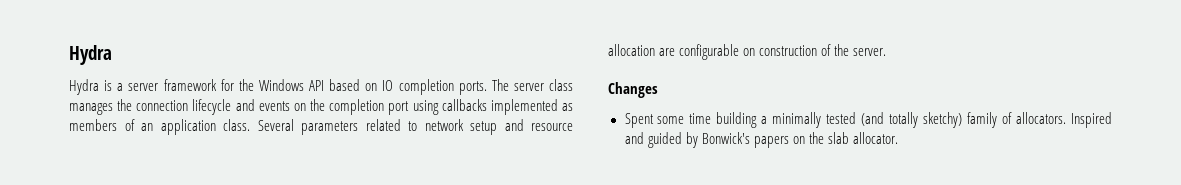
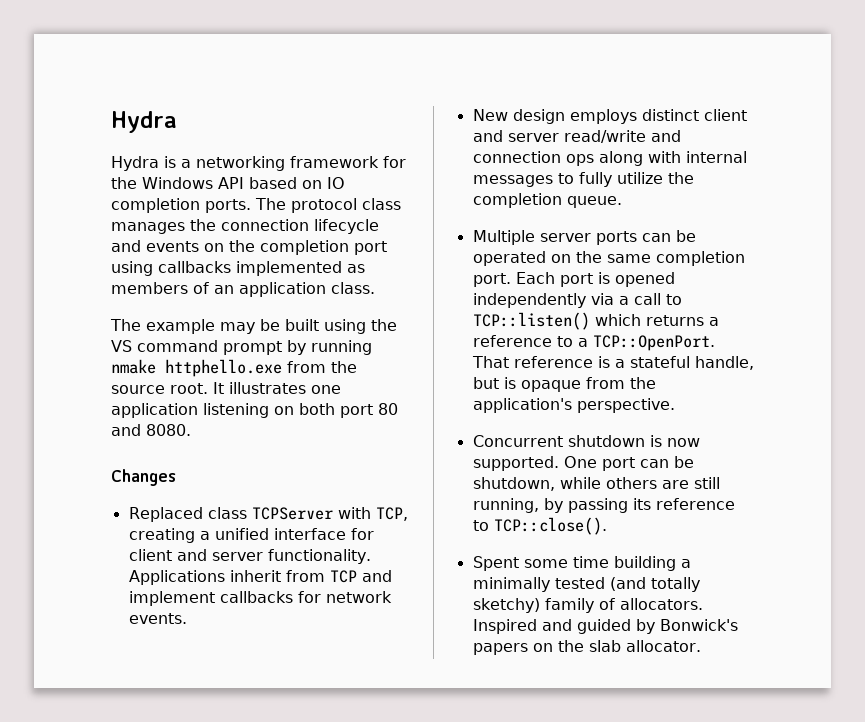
[128,83,159,91] server -> [196,156,285,171] networking
[513,83,544,91] server -> [291,198,357,213] protocol
[257,119,573,135] [608,44,887,60] [608,82,658,98] Several parameters related to network setup and resource allocation are configurable on construction of the server. // Changes -> [110,319,397,334] [111,340,372,355] [111,359,357,377] [111,382,341,394] [111,403,398,418] [111,424,191,436] [111,469,176,486] [128,507,408,522] [128,528,374,543] [128,549,371,564] [128,570,392,585] [128,591,392,606] [128,613,187,624] [472,109,747,124] [472,130,681,143] [472,151,747,166] [472,172,694,187] [472,193,622,208] [472,230,696,245] [472,251,745,266] [472,272,675,287] [472,293,682,308] [472,312,719,330] [472,335,715,351] [471,356,754,370] [472,377,656,392] [472,398,675,413] [472,435,700,447] [472,456,694,471] [472,477,720,491] [472,498,735,513] [472,517,607,535] // The example may be built using the VS command prompt by running nmake httphello.exe from the source root. It illustrates one application listening on both port 80 and 8080. // Changes // Replaced class TCPServer with TCP, creating a unified interface for client and server functionality. Applications inherit from TCP and implement callbacks for network events. // New design employs distinct client and server read/write and connection ops along with internal messages to fully utilize the completion queue. // Multiple server ports can be operated on the same completion port. Each port is opened independently via a call to TCP::listen() which returns a reference to a TCP::OpenPort. That reference is a stateful handle, but is opaque from the application's perspective. // Concurrent shutdown is now supported. One port can be shutdown, while others are still running, by passing its reference to TCP::close().

